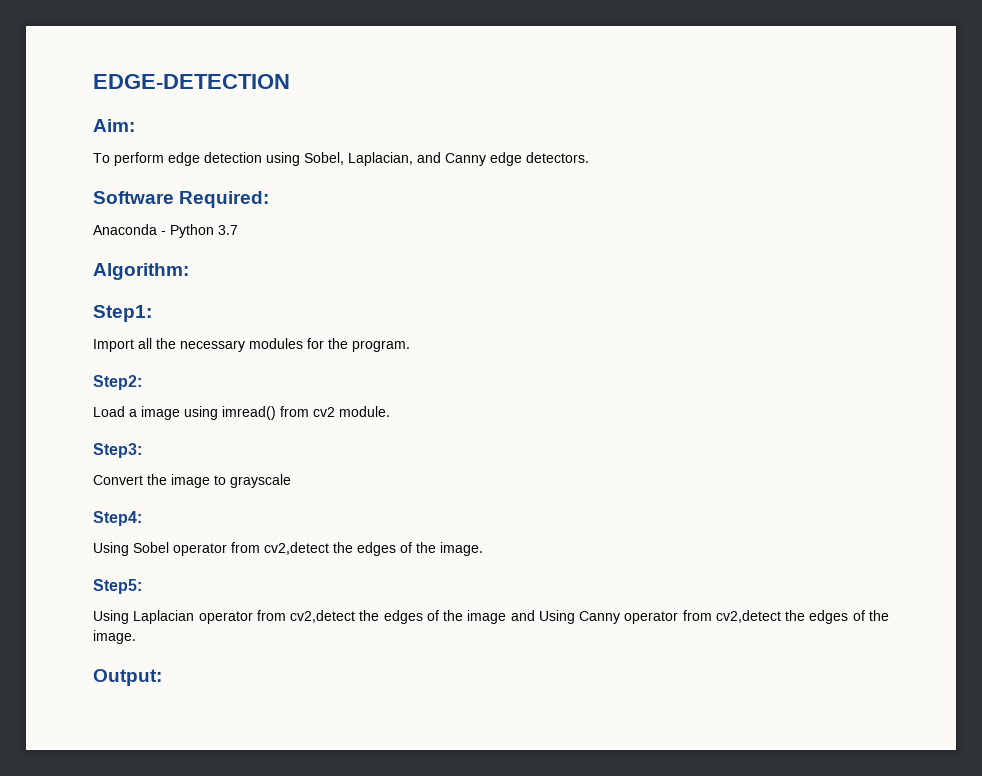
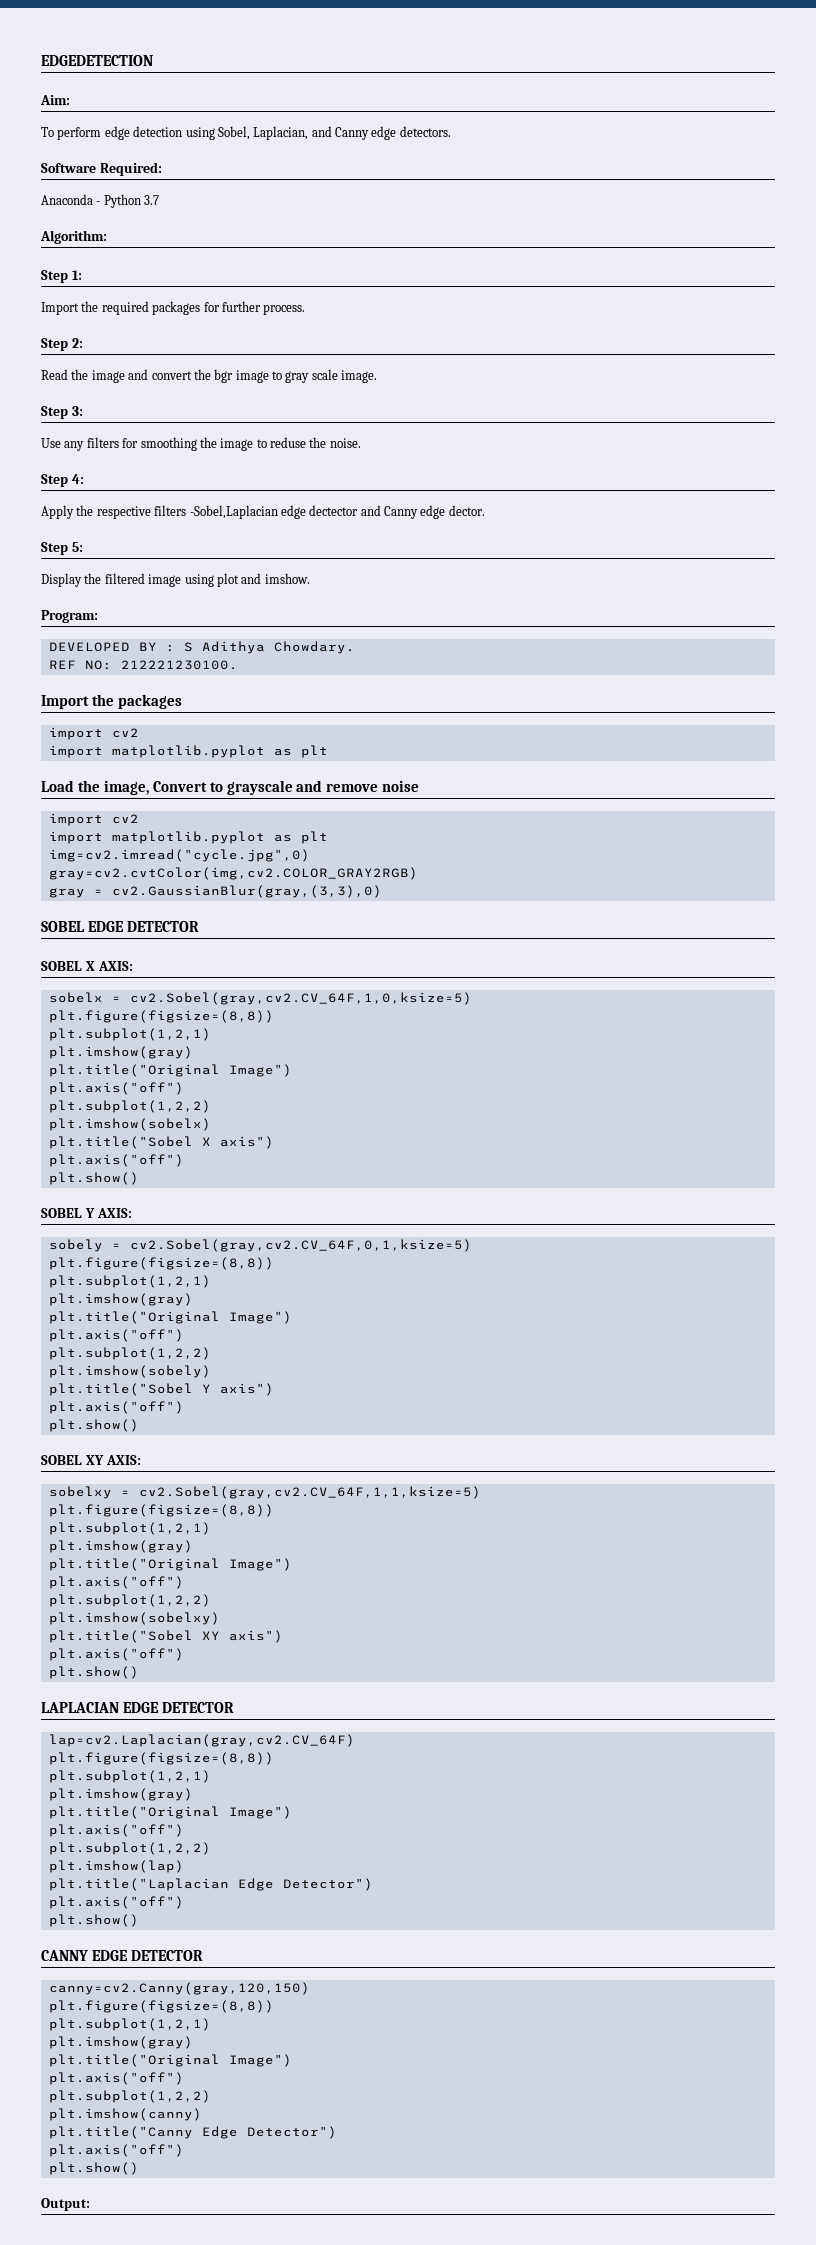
[93,74,290,89] EDGE-DETECTION -> [41,55,153,66] EDGEDETECTION
[93,305,152,322] [93,338,410,352] [93,375,142,390] [93,406,390,420] [93,443,142,458] [93,474,291,488] [93,511,142,526] [93,542,483,556] [93,579,142,594] [93,610,890,624] [93,630,136,644] Step1: // Import all the necessary modules for the program. // Step2: // Load a image using imread() from cv2 module. // Step3: // Convert the image to grayscale // Step4: // Using Sobel operator from cv2,detect the edges of the image. // Step5: // Using Laplacian operator from cv2,detect the edges of the image and Using Canny operator from cv2,detect the edges of the image. -> [41,270,82,283] [41,301,306,315] [41,338,83,351] [41,369,378,383] [41,406,83,419] [41,437,361,451] [41,474,84,487] [41,505,485,519] [41,542,83,555] [41,573,310,587] [41,610,98,623] [48,641,355,654] [48,660,238,670] [41,694,182,709] [48,727,139,740] [48,745,328,758] [41,780,420,795] [48,813,139,826] [48,831,328,844] [48,849,310,862] [48,867,418,880] [48,885,382,898] [41,921,199,932] [41,961,133,971] [48,992,472,1005] [48,1010,274,1023] [48,1028,211,1041] [48,1046,193,1059] [48,1064,292,1077] [48,1082,184,1095] [48,1100,211,1113] [48,1118,211,1131] [48,1136,274,1149] [48,1154,184,1167] [48,1172,139,1185] [41,1208,132,1218] [48,1239,472,1252] [48,1257,274,1270] [48,1275,211,1288] [48,1293,193,1306] [48,1311,292,1324] [48,1329,184,1342] [48,1347,211,1360] [48,1365,211,1378] [48,1383,274,1396] [48,1401,184,1414] [48,1419,139,1432] [41,1455,141,1465] [48,1486,481,1499] [48,1504,274,1517] [48,1522,211,1535] [48,1540,193,1553] [48,1558,292,1571] [48,1576,184,1589] [48,1594,211,1607] [48,1612,220,1625] [48,1630,283,1643] [48,1648,184,1661] [48,1666,139,1679] [41,1702,234,1713] [48,1734,355,1747] [48,1752,274,1765] [48,1770,211,1783] [48,1788,193,1801] [48,1806,292,1819] [48,1824,184,1837] [48,1842,211,1855] [48,1860,184,1873] [48,1878,373,1891] [48,1896,184,1909] [48,1914,139,1927] [41,1950,203,1961] [48,1982,310,1995] [48,2000,274,2013] [48,2018,211,2031] [48,2036,193,2049] [48,2054,292,2067] [48,2072,184,2085] [48,2090,211,2103] [48,2108,202,2121] [48,2126,337,2139] [48,2144,184,2157] [48,2162,139,2175] Step 1: // Import the required packages for further process. // Step 2: // Read the image and convert the bgr image to gray scale image. // Step 3: // Use any filters for smoothing the image to reduse the noise. // Step 4: // Apply the respective filters -Sobel,Laplacian edge dectector and Canny edge dector. // Step 5: // Display the filtered image using plot and imshow. // Program: // DEVELOPED BY : S Adithya Chowdary. // REF NO: 212221230100. // Import the packages // import cv2 // import matplotlib.pyplot as plt // Load the image, Convert to grayscale and remove noise // import cv2 // import matplotlib.pyplot as plt // img=cv2.imread("cycle.jpg",0) // gray=cv2.cvtColor(img,cv2.COLOR_GRAY2RGB) // gray = cv2.GaussianBlur(gray,(3,3),0) // SOBEL EDGE DETECTOR // SOBEL X AXIS: // sobelx = cv2.Sobel(gray,cv2.CV_64F,1,0,ksize=5) // plt.figure(figsize=(8,8)) // plt.subplot(1,2,1) // plt.imshow(gray) // plt.title("Original Image") // plt.axis("off") // plt.subplot(1,2,2) // plt.imshow(sobelx) // plt.title("Sobel X axis") // plt.axis("off") // plt.show() // SOBEL Y AXIS: // sobely = cv2.Sobel(gray,cv2.CV_64F,0,1,ksize=5) // plt.figure(figsize=(8,8)) // plt.subplot(1,2,1) // plt.imshow(gray) // plt.title("Original Image") // plt.axis("off") // plt.subplot(1,2,2) // plt.imshow(sobely) // plt.title("Sobel Y axis") // plt.axis("off") // plt.show() // SOBEL XY AXIS: // sobelxy = cv2.Sobel(gray,cv2.CV_64F,1,1,ksize=5) // plt.figure(figsize=(8,8)) // plt.subplot(1,2,1) // plt.imshow(gray) // plt.title("Original Image") // plt.axis("off") // plt.subplot(1,2,2) // plt.imshow(sobelxy) // plt.title("Sobel XY axis") // plt.axis("off") // plt.show() // LAPLACIAN EDGE DETECTOR // lap=cv2.Laplacian(gray,cv2.CV_64F) // plt.figure(figsize=(8,8)) // plt.subplot(1,2,1) // plt.imshow(gray) // plt.title("Original Image") // plt.axis("off") // plt.subplot(1,2,2) // plt.imshow(lap) // plt.title("Laplacian Edge Detector") // plt.axis("off") // plt.show() // CANNY EDGE DETECTOR // canny=cv2.Canny(gray,120,150) // plt.figure(figsize=(8,8)) // plt.subplot(1,2,1) // plt.imshow(gray) // plt.title("Original Image") // plt.axis("off") // plt.subplot(1,2,2) // plt.imshow(canny) // plt.title("Canny Edge Detector") // plt.axis("off") // plt.show()

